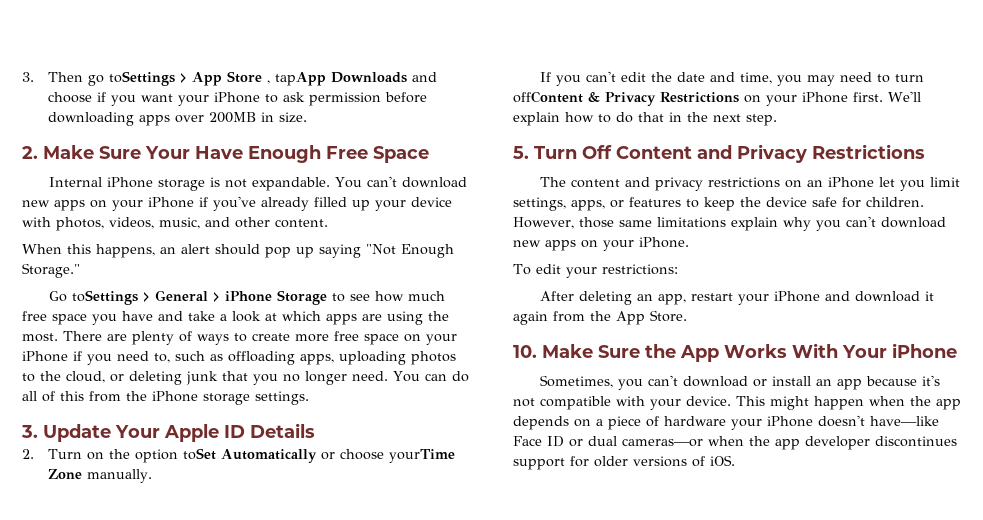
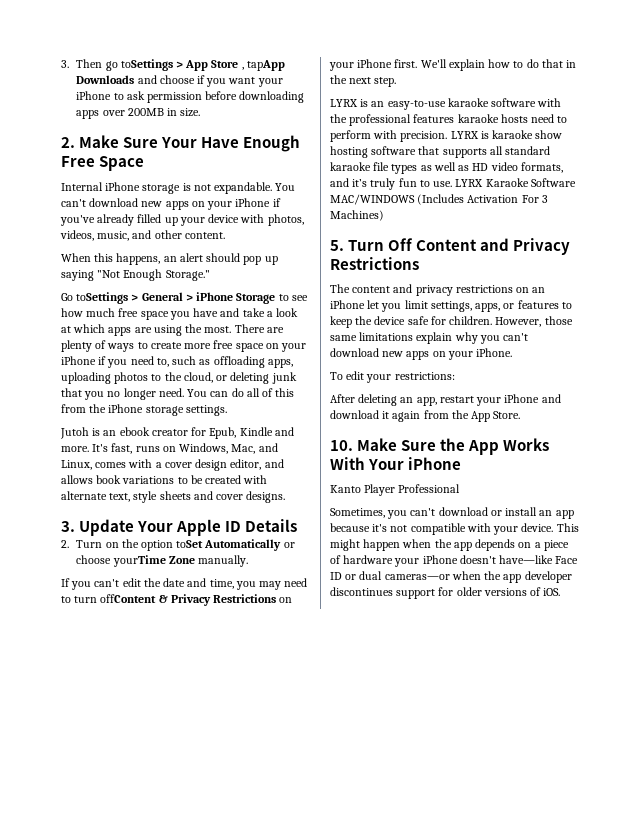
(309, 398) none -> [60,427,294,439] [61,443,278,454] [61,459,284,471] [61,475,268,484] [61,491,286,503] // Jutoh is an ebook creator for Epub, Kindle and more. It's fast, runs on Windows, Mac, and Linux, comes with a cover design editor, and allows book variations to be created with alternate text, style sheets and cover designs.
(777, 120) none -> [330,98,562,110] [330,114,568,126] [330,130,563,142] [330,146,551,158] [330,162,563,174] [330,178,576,190] [330,194,548,205] [330,210,384,221] // LYRX is an easy-to-use karaoke software with the professional features karaoke hosts need to perform with precision. LYRX is karaoke show hosting software that supports all standard karaoke file types as well as HD video formats, and it’s truly fun to use. LYRX Karaoke Software MAC/WINDOWS (Includes Activation For 3 Machines)
(957, 350) none -> [330,484,461,496] // Kanto Player Professional

